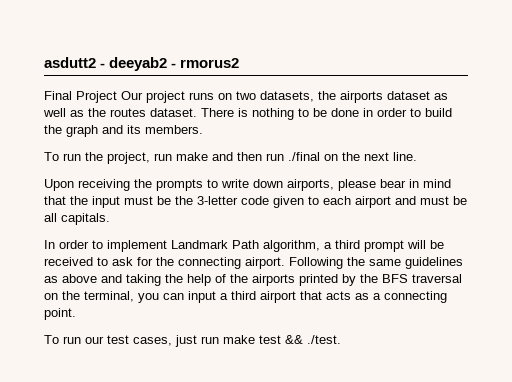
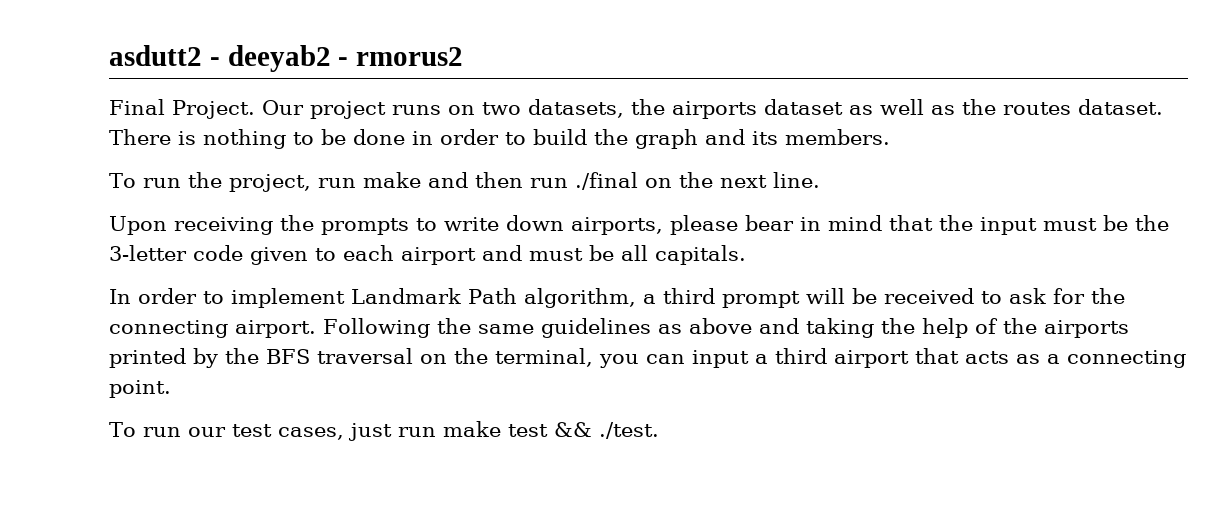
[76,91,117,103] Project -> [172,100,255,119] Project.

